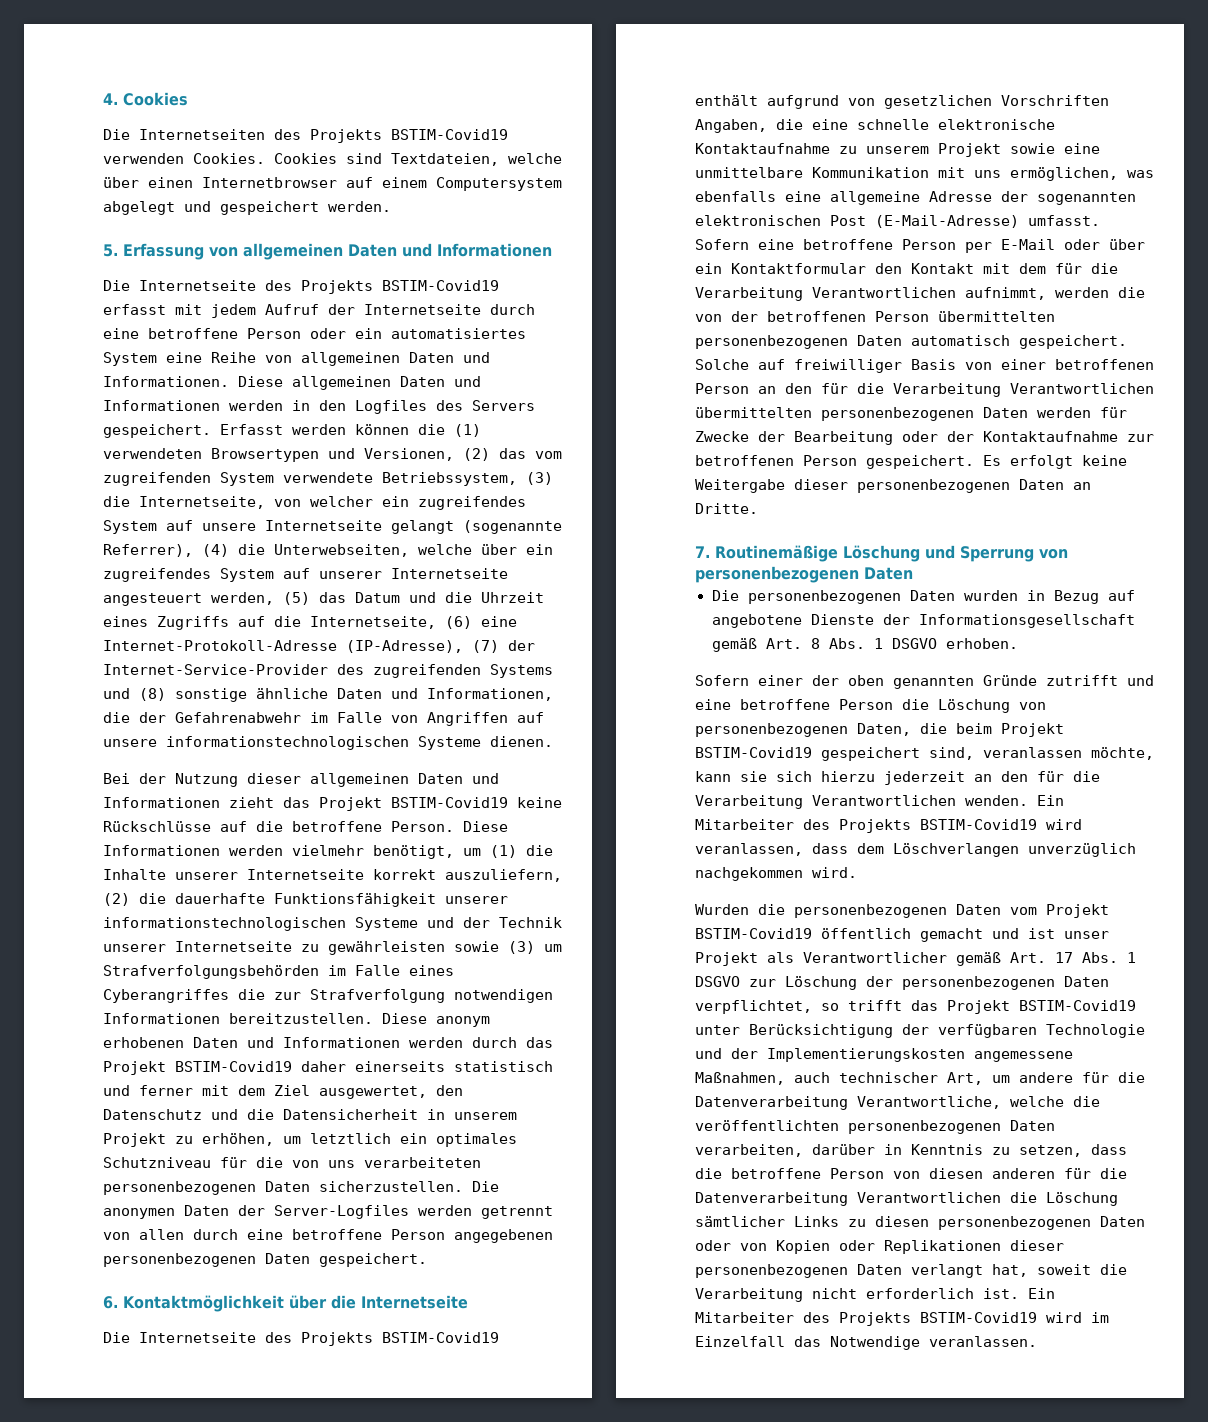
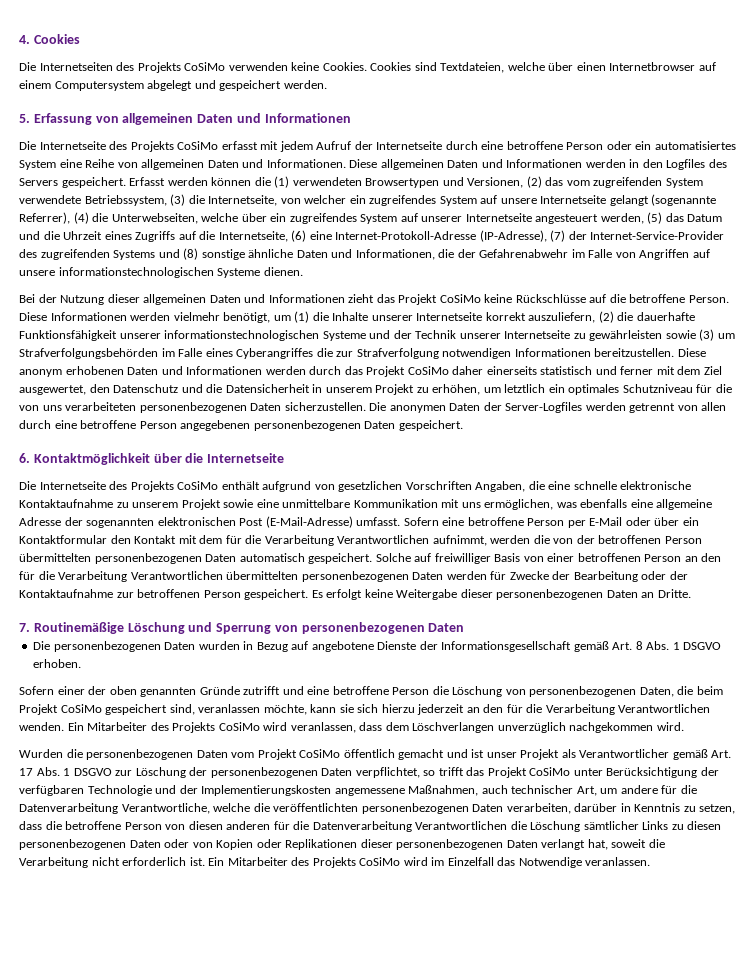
[391,129,508,140] [103,153,184,164] BSTIM-Covid19 verwenden -> [184,62,320,71] CoSiMo verwenden keine
[382,280,499,291] BSTIM-Covid19 -> [177,141,219,150] CoSiMo
[391,797,508,808] BSTIM-Covid19 -> [439,294,481,303] CoSiMo
[175,1061,292,1072] BSTIM-Covid19 -> [407,366,449,375] CoSiMo
[382,1332,499,1343] BSTIM-Covid19 -> [177,481,219,490] CoSiMo
[695,747,812,758] BSTIM-Covid19 -> [60,704,102,713] CoSiMo
[920,819,1037,830] BSTIM-Covid19 -> [218,722,260,731] CoSiMo
[695,928,812,939] BSTIM-Covid19 -> [299,749,341,758] CoSiMo
[1019,1000,1136,1011] BSTIM-Covid19 -> [529,767,571,776] CoSiMo
[920,1312,1037,1323] BSTIM-Covid19 -> [359,857,401,866] CoSiMo

